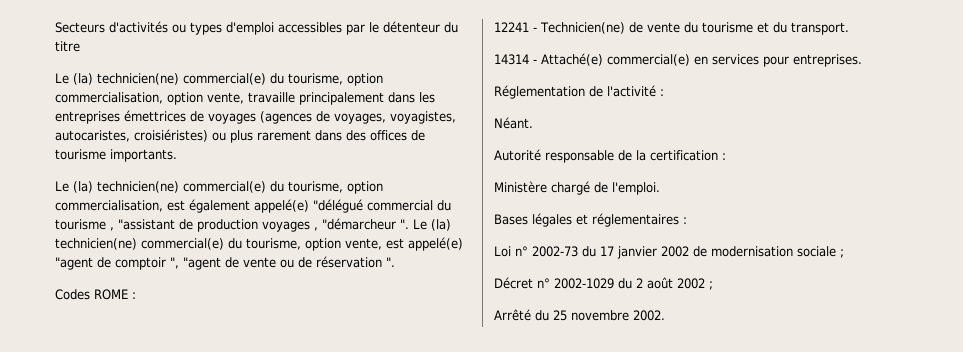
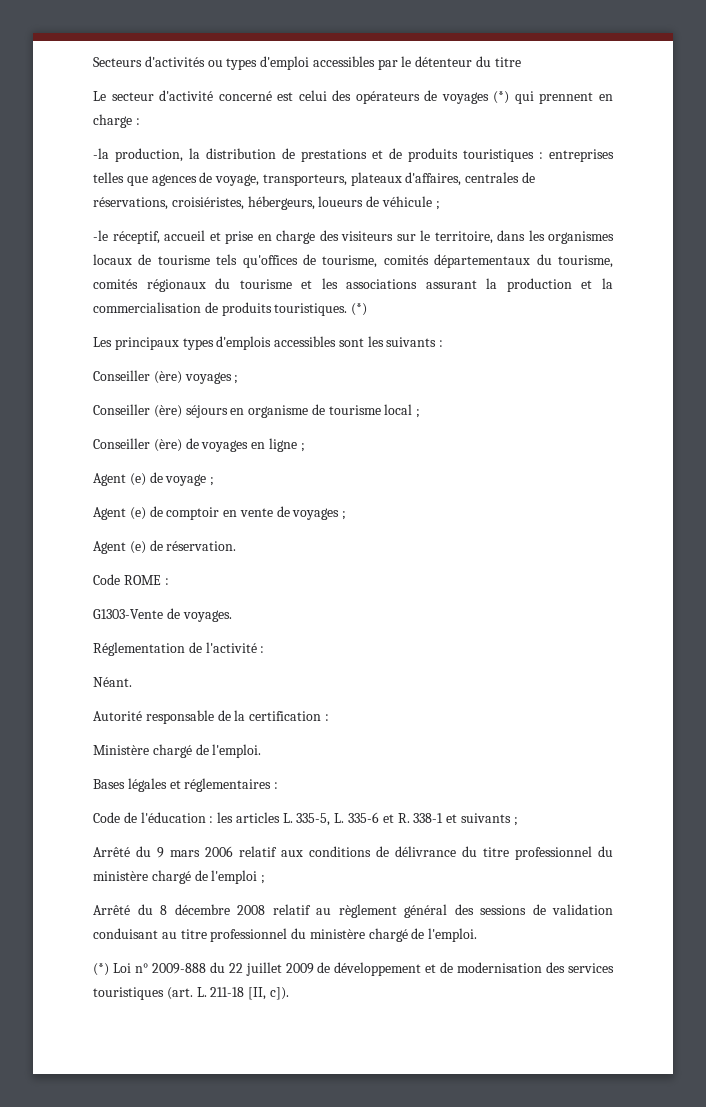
[73,73,383,86] [55,92,435,105] [55,110,456,124] [55,129,425,143] [55,149,177,162] [55,181,383,194] [55,199,451,213] [55,218,451,232] [55,237,463,251] [55,256,395,270] [55,289,136,300] [494,22,849,35] [494,53,862,67] (la) technicien(ne) commercial(e) du tourisme, option commercialisation, option vente, travaille principalement dans les entreprises émettrices de voyages (agences de voyages, voyagistes, autocaristes, croisiéristes) ou plus rarement dans des offices de tourisme importants. // Le (la) technicien(ne) commercial(e) du tourisme, option commercialisation, est également appelé(e) "délégué commercial du tourisme , "assistant de production voyages , "démarcheur ". Le (la) technicien(ne) commercial(e) du tourisme, option vente, est appelé(e) "agent de comptoir ", "agent de vente ou de réservation ". // Codes ROME : // 12241 - Technicien(ne) de vente du tourisme et du transport. // 14314 - Attaché(e) commercial(e) en services pour entreprises. -> [111,90,614,104] [93,114,140,128] [93,148,614,162] [93,172,536,186] [93,196,440,210] [93,230,614,244] [93,254,613,268] [93,278,613,292] [93,302,368,316] [93,336,444,350] [93,370,239,384] [93,404,421,418] [93,438,305,452] [93,472,215,486] [93,506,347,520] [93,540,237,554] [93,574,169,585] [93,608,232,622] secteur d'activité concerné est celui des opérateurs de voyages (*) qui prennent en charge : // -la production, la distribution de prestations et de produits touristiques : entreprises telles que agences de voyage, transporteurs, plateaux d'affaires, centrales de réservations, croisiéristes, hébergeurs, loueurs de véhicule ; // -le réceptif, accueil et prise en charge des visiteurs sur le territoire, dans les organismes locaux de tourisme tels qu'offices de tourisme, comités départementaux du tourisme, comités régionaux du tourisme et les associations assurant la production et la commercialisation de produits touristiques. (*) // Les principaux types d'emplois accessibles sont les suivants : // Conseiller (ère) voyages ; // Conseiller (ère) séjours en organisme de tourisme local ; // Conseiller (ère) de voyages en ligne ; // Agent (e) de voyage ; // Agent (e) de comptoir en vente de voyages ; // Agent (e) de réservation. // Code ROME : // G1303-Vente de voyages.
[494,246,844,259] [494,277,713,290] [494,309,665,321] Loi n° 2002-73 du 17 janvier 2002 de modernisation sociale ; // Décret n° 2002-1029 du 2 août 2002 ; // Arrêté du 25 novembre 2002. -> [93,812,518,826] [93,846,613,860] [93,870,266,884] [93,904,613,918] [93,928,478,942] [93,962,614,976] [93,987,289,1000] Code de l'éducation : les articles L. 335-5, L. 335-6 et R. 338-1 et suivants ; // Arrêté du 9 mars 2006 relatif aux conditions de délivrance du titre professionnel du ministère chargé de l'emploi ; // Arrêté du 8 décembre 2008 relatif au règlement général des sessions de validation conduisant au titre professionnel du ministère chargé de l'emploi. // (*) Loi n° 2009-888 du 22 juillet 2009 de développement et de modernisation des services touristiques (art. L. 211-18 [II, c]).

